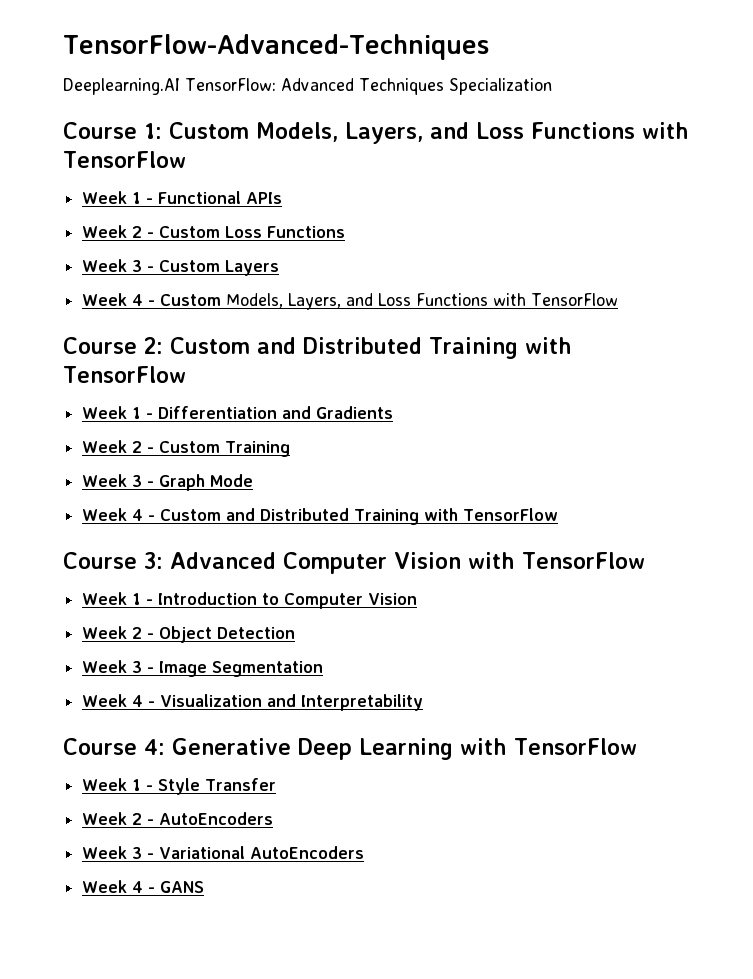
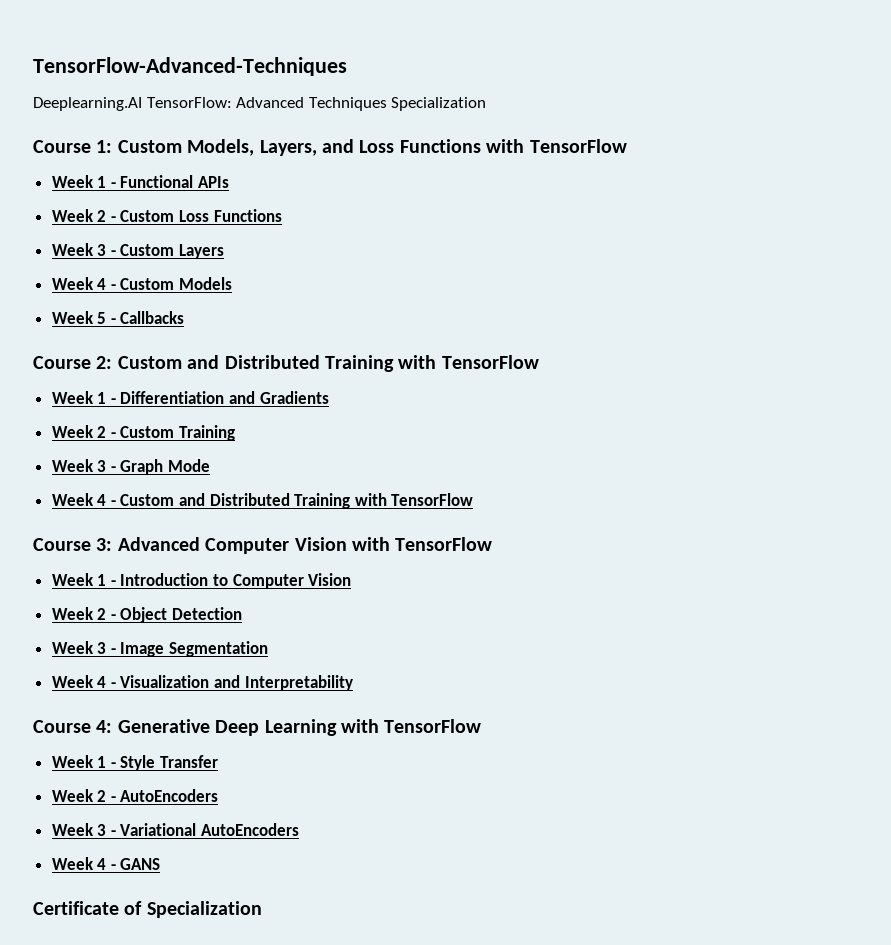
[226,293,619,310] Models, Layers, and Loss Functions with TensorFlow -> [179,277,233,290] [51,311,185,324] Models // Week 5 - Callbacks
(205, 887) none -> [33,901,262,918] // Certificate of Specialization

